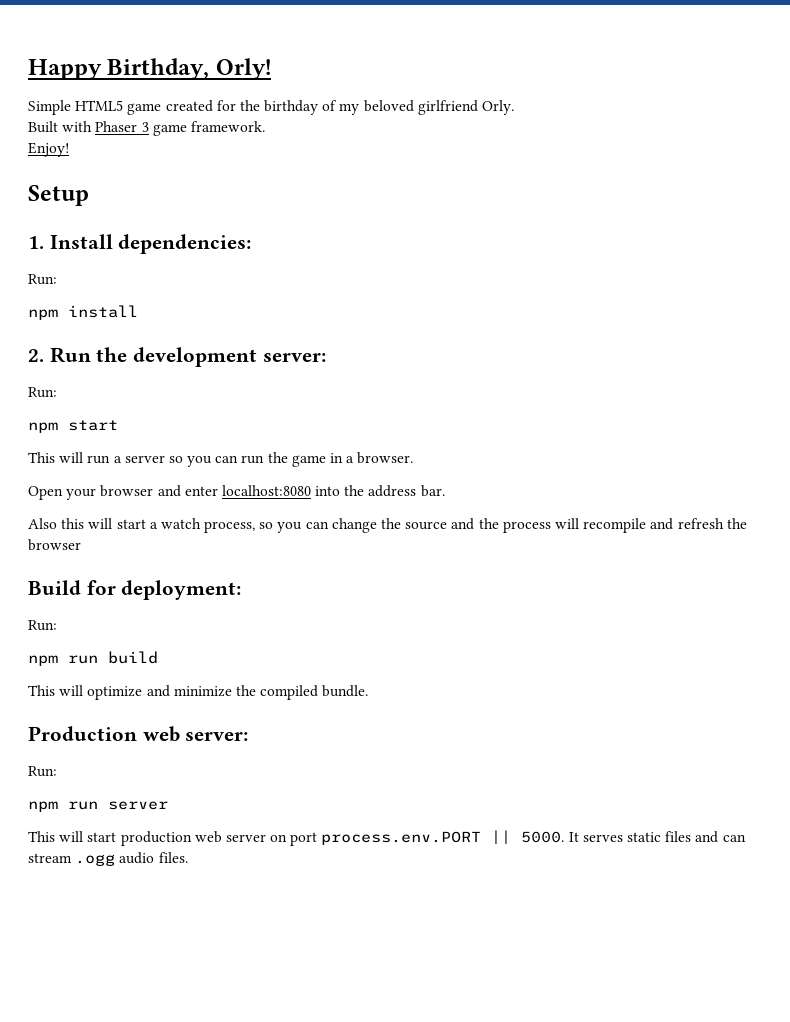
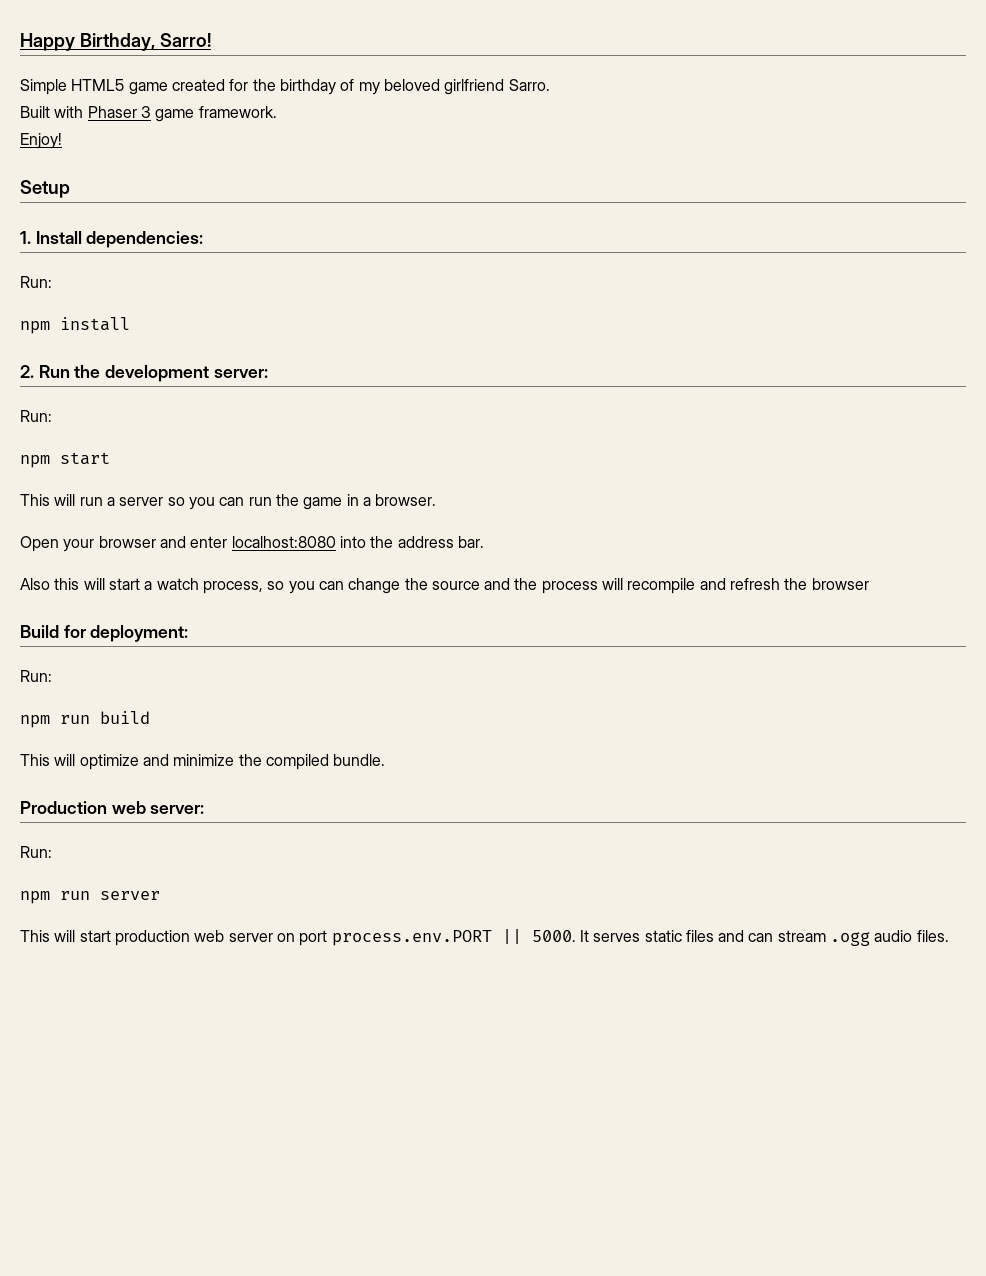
[215,58,271,80] Orly! -> [159,33,211,47] Sarro!
[482,100,515,115] Orly. -> [508,79,550,91] Sarro.

